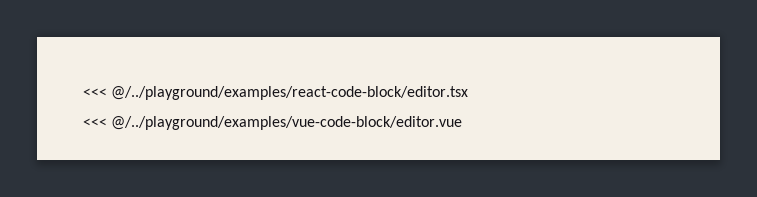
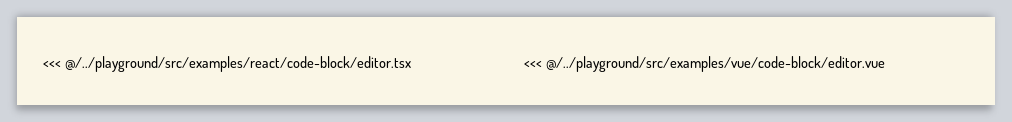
[83,86,469,100] [83,116,463,130] <<< @/../playground/examples/react-code-block/editor.tsx // <<< @/../playground/examples/vue-code-block/editor.vue -> [43,56,411,72] [524,56,885,72] <<< @/../playground/src/examples/react/code-block/editor.tsx // <<< @/../playground/src/examples/vue/code-block/editor.vue

